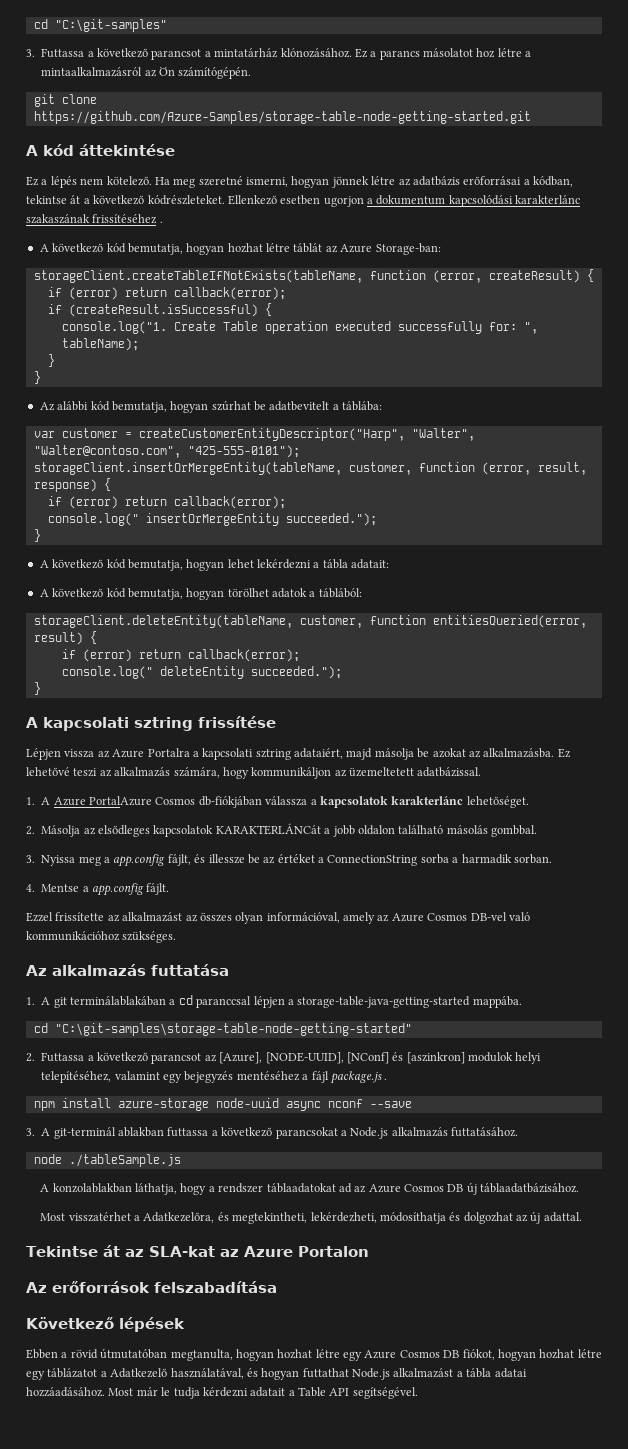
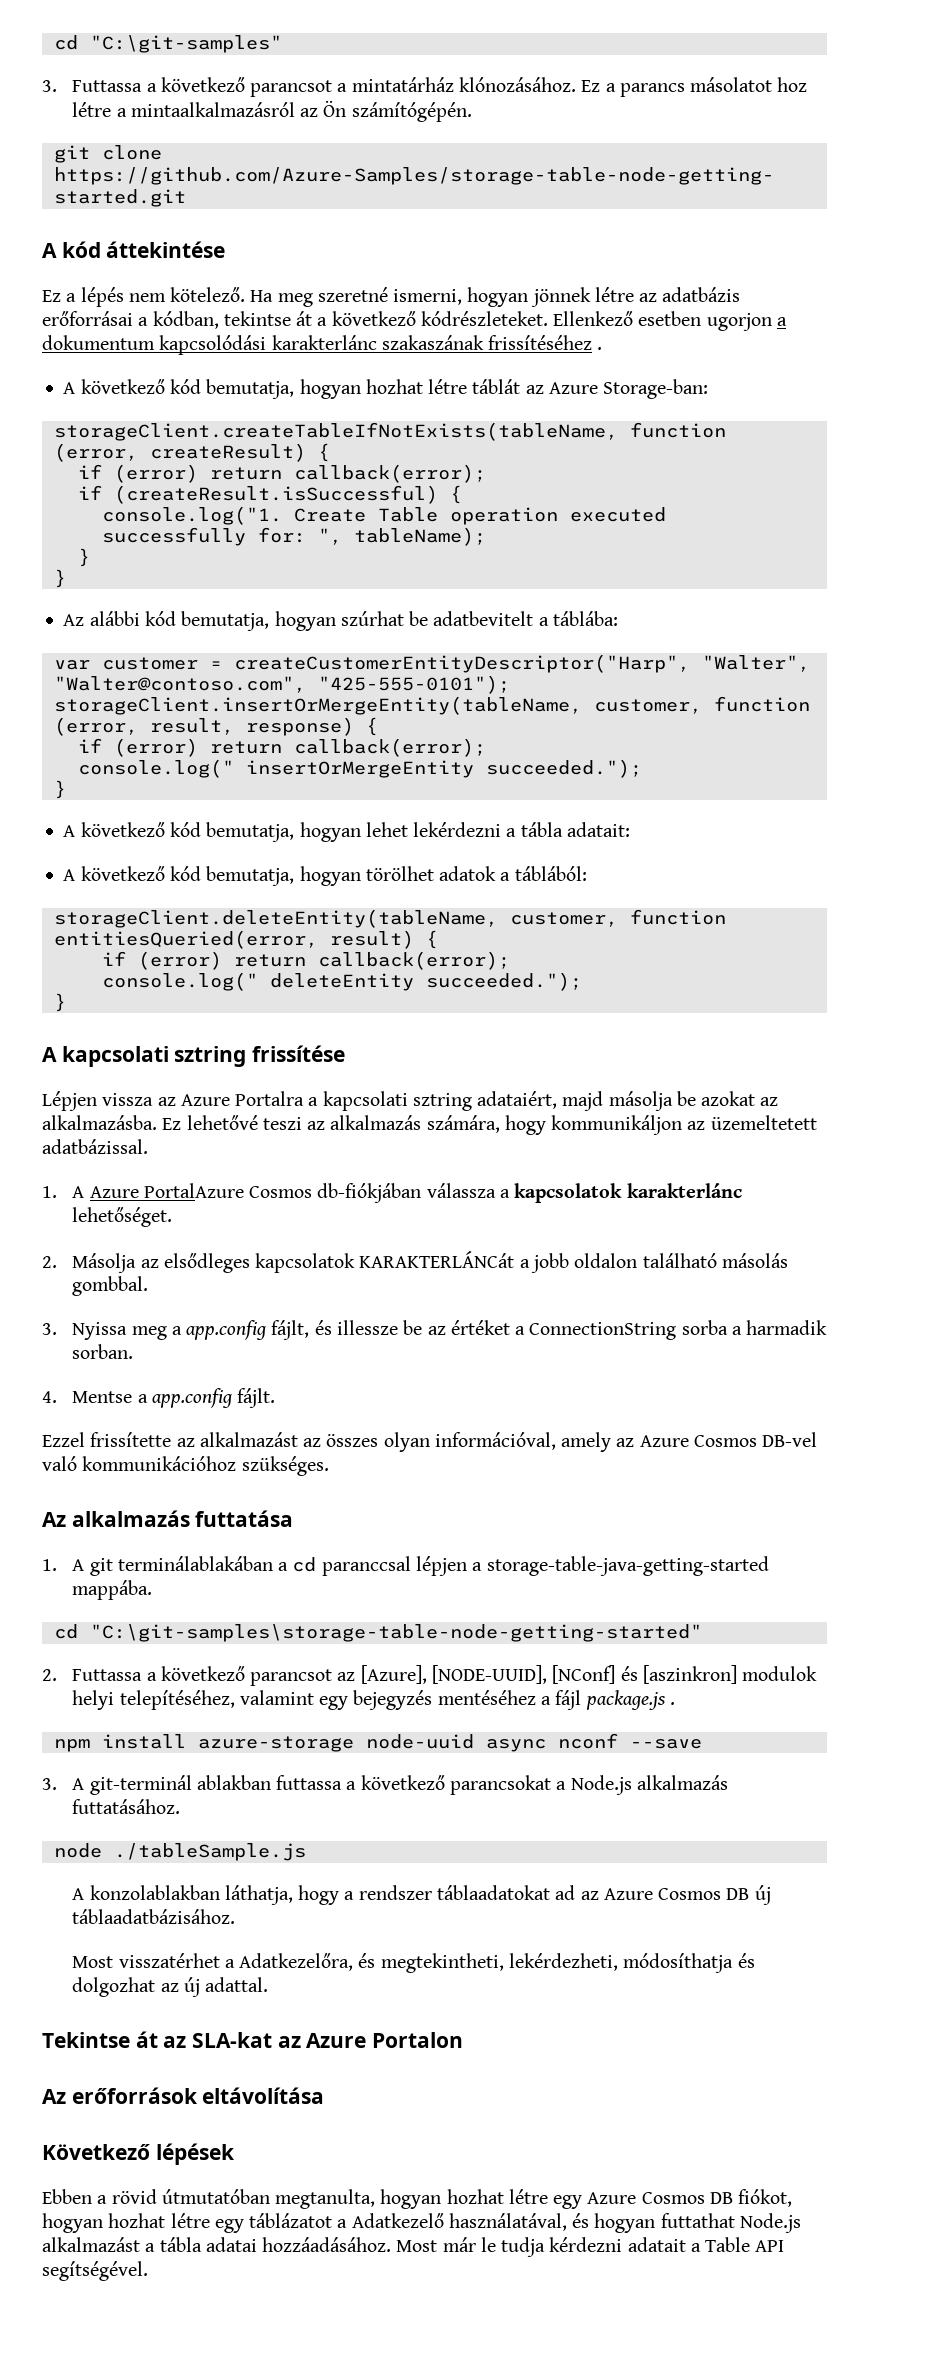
[154,1281,277,1293] felszabadítása -> [202,2087,325,2104] eltávolítása

